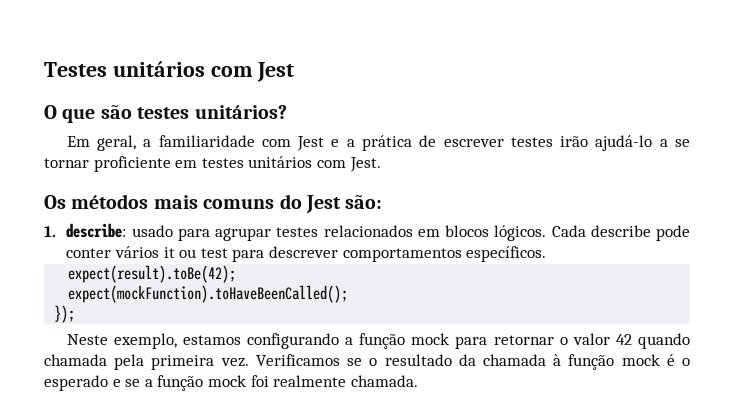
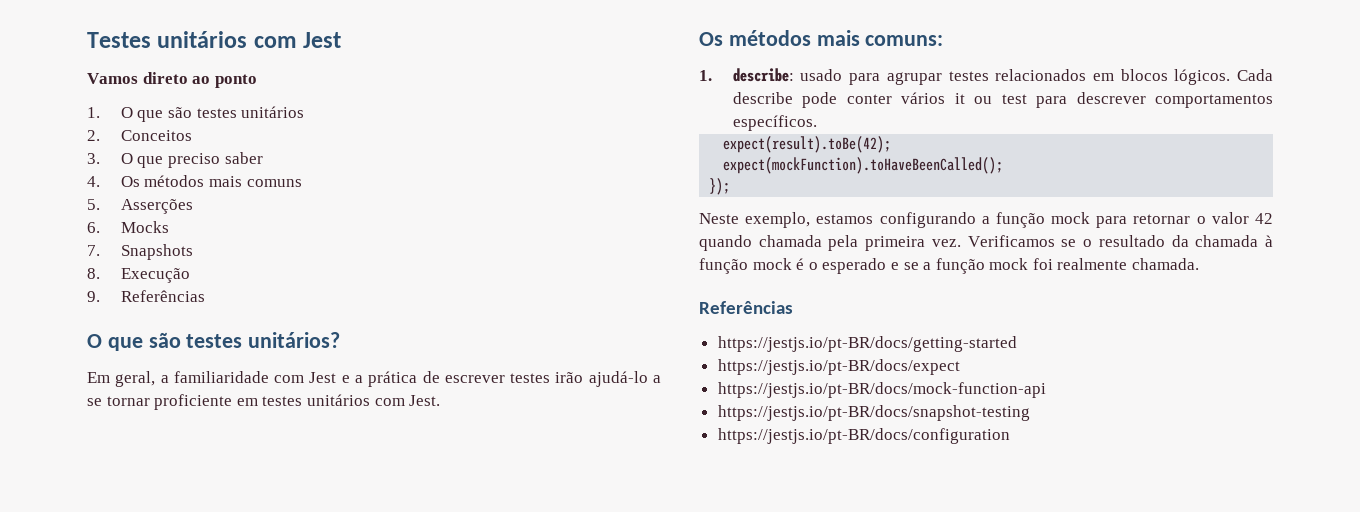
(295, 72) none -> [87,72,257,88] [87,106,305,122] [87,130,192,141] [87,152,263,168] [87,175,302,187] [87,199,193,214] [87,221,169,233] [87,244,193,260] [87,268,190,283] [87,290,205,302] // Vamos direto ao ponto // 1. O que são testes unitários // 2. Conceitos // 3. O que preciso saber // 4. Os métodos mais comuns // 5. Asserções // 6. Mocks // 7. Snapshots // 8. Execução // 9. Referências
[203,194,383,213] comuns do Jest são: -> [865,35,944,46] comuns:
(418, 381) none -> [699,301,793,314] [717,336,1017,352] [717,359,960,375] [717,382,1046,398] [717,405,1030,421] [717,428,1010,444] // Referências // https://jestjs.io/pt-BR/docs/getting-started // https://jestjs.io/pt-BR/docs/expect // https://jestjs.io/pt-BR/docs/mock-function-api // https://jestjs.io/pt-BR/docs/snapshot-testing // https://jestjs.io/pt-BR/docs/configuration

